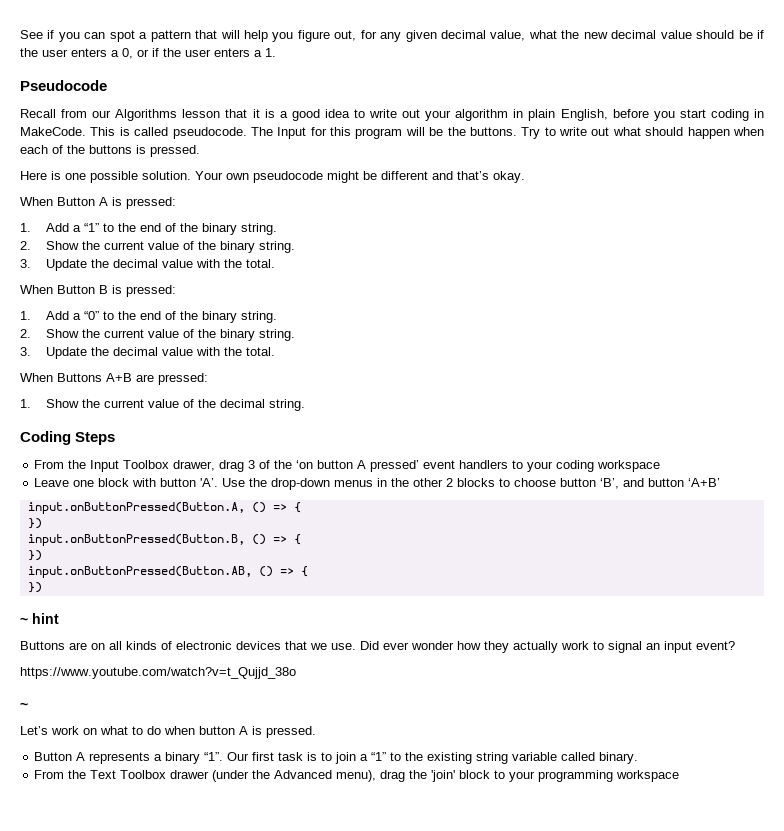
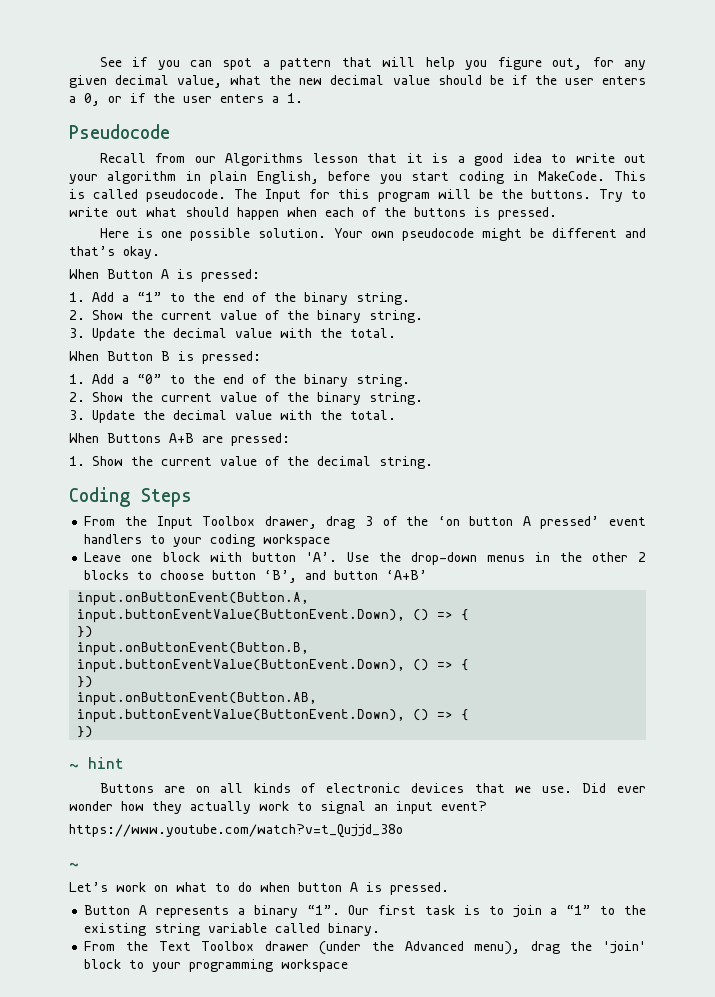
[27,502,301,514] [27,518,42,529] [27,534,301,546] [27,550,42,561] [27,566,252,578] input.onButtonPressed(Button.A, () => { // }) // input.onButtonPressed(Button.B, () => { // }) // input.onButtonPressed(Button.AB, -> [77,592,310,606] [77,609,470,623] [77,626,94,638] [77,642,310,656] [77,659,470,673] [77,676,94,688] [77,692,318,706] [77,709,406,723] input.onButtonEvent(Button.A, input.buttonEventValue(ButtonEvent.Down), () => { // }) // input.onButtonEvent(Button.B, input.buttonEventValue(ButtonEvent.Down), () => { // }) // input.onButtonEvent(Button.AB, input.buttonEventValue(ButtonEvent.Down),

